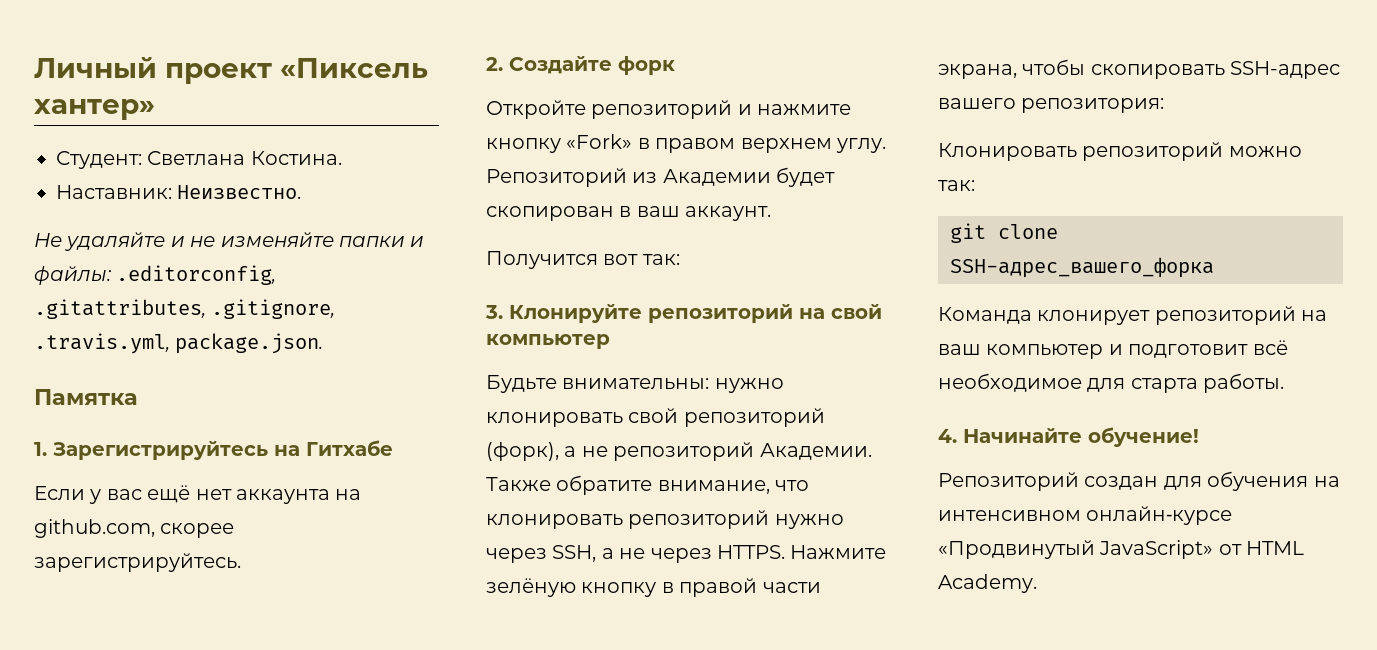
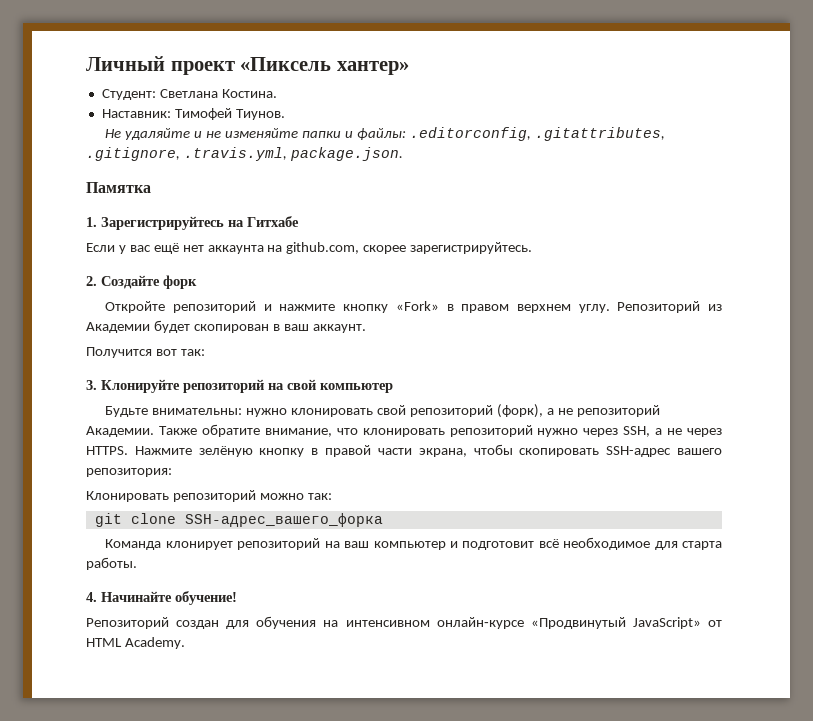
[177,185,302,199] Неизвестно. -> [174,108,285,120] Тимофей Тиунов.

